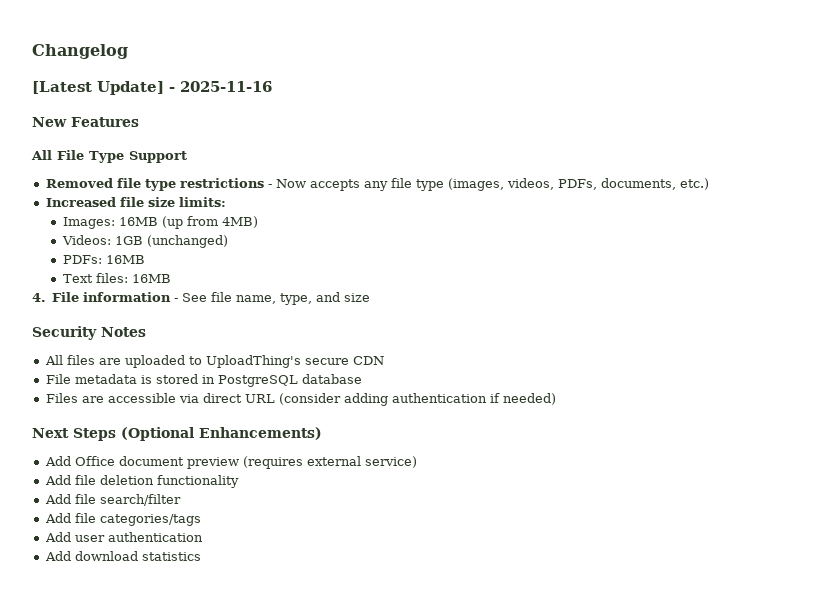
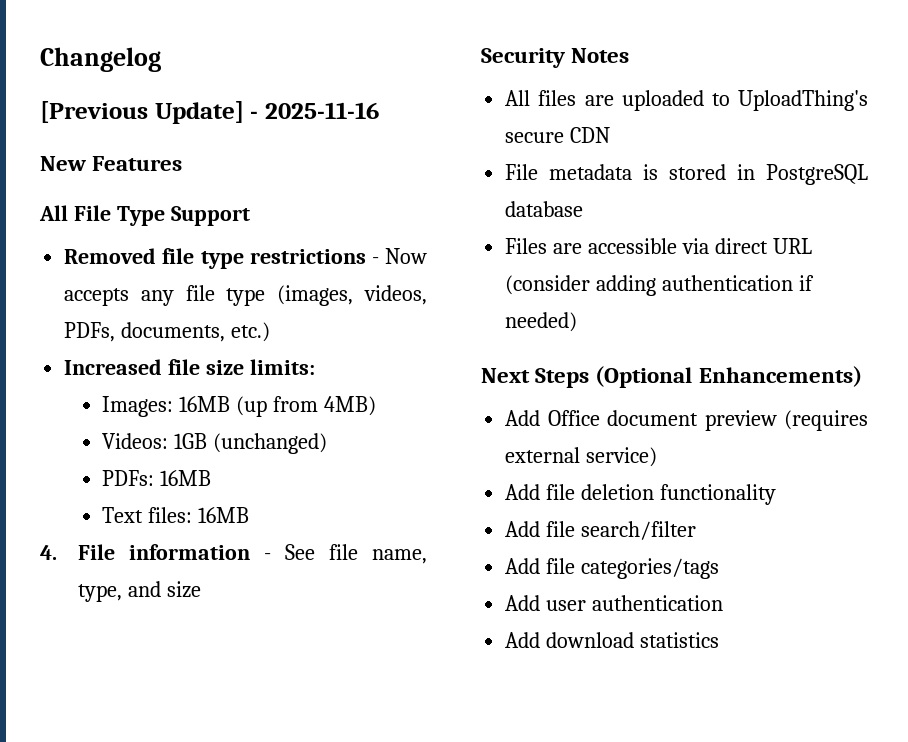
[32,81,92,94] [Latest -> [40,101,148,123] [Previous

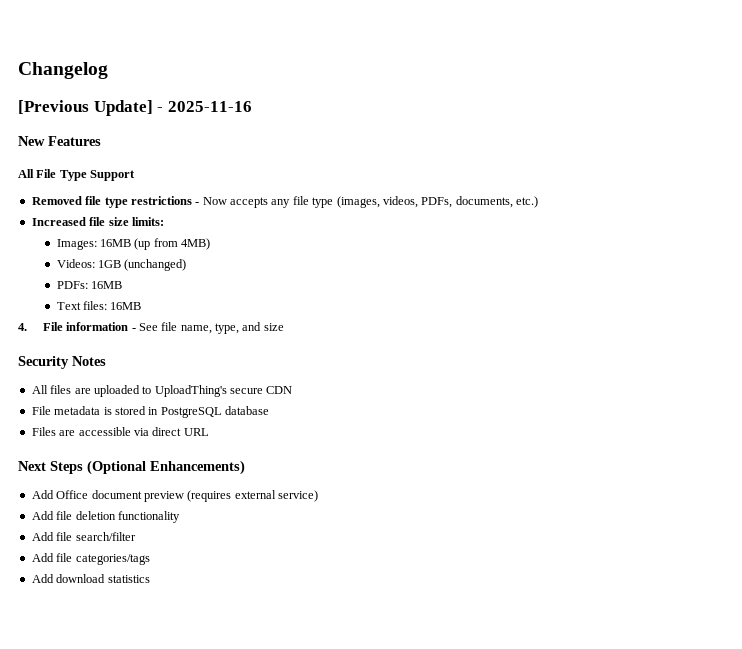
[505,275,815,296] [505,312,578,332] (consider adding authentication if needed) -> (209, 432) none
[505,595,724,611] // Add user authentication -> (150, 559) none

